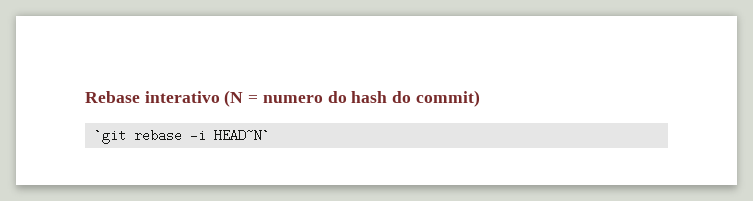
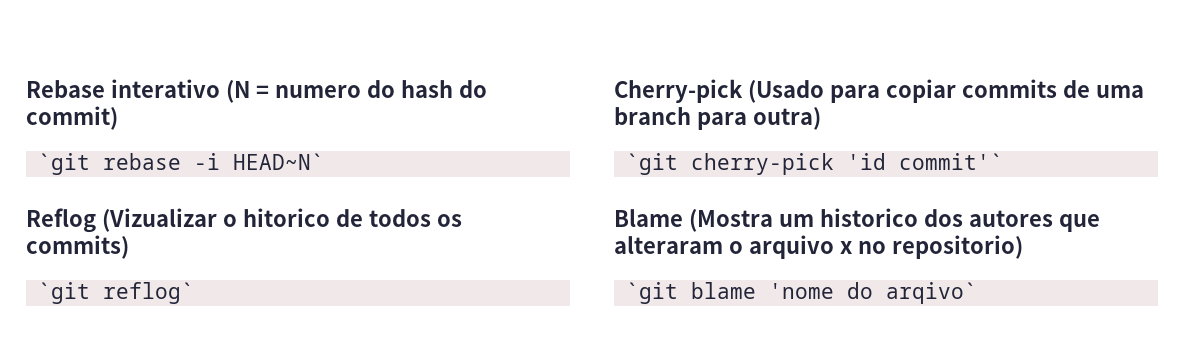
(270, 135) none -> [26,208,462,233] [26,235,129,259] [38,282,195,304] [614,79,1144,103] [614,107,821,130] [626,153,1004,175] [614,208,1100,232] [614,235,1023,259] [626,282,978,304] // Reflog (Vizualizar o hitorico de todos os commits) // `git reflog` // Cherry-pick (Usado para copiar commits de uma branch para outra) // `git cherry-pick 'id commit'` // Blame (Mostra um historico dos autores que alteraram o arquivo x no repositorio) // `git blame 'nome do arqivo`

